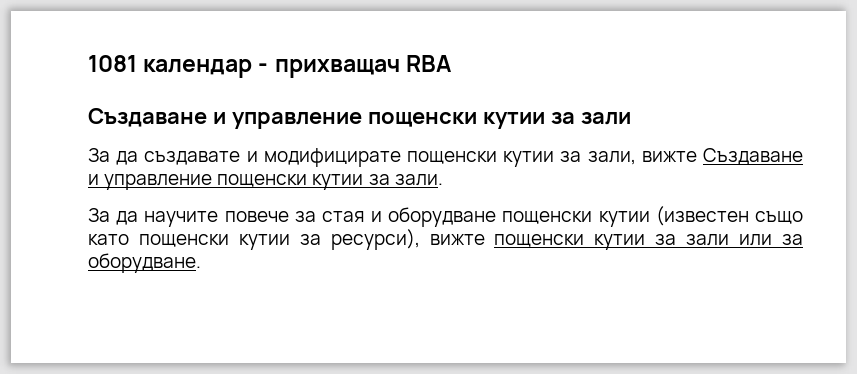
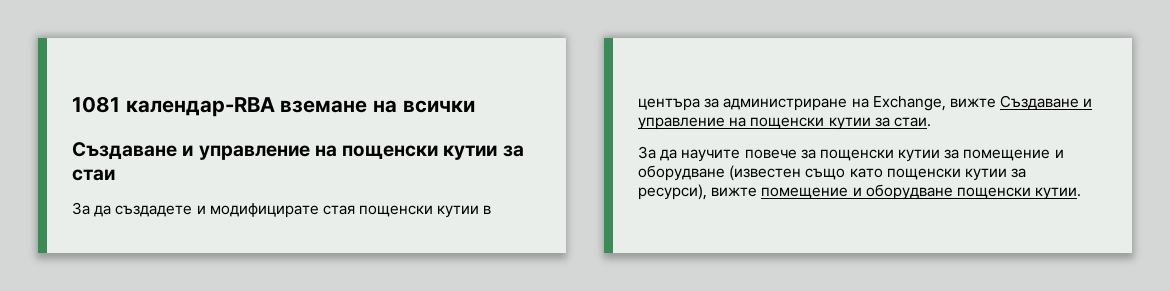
[143,55,451,78] [88,108,631,129] [88,148,241,165] календар - прихващач RBA // Създаване и управление пощенски кутии за зали // За да създавате -> [125,97,475,117] [72,142,524,160] [72,169,115,181] [72,202,193,217] календар-RBA вземане на всички // Създаване и управление на пощенски кутии за стаи // За да създадете
[407,151,636,167] пощенски кутии за зали, -> [322,205,492,218] [638,96,946,111] стая пощенски кутии в центъра за администриране на Exchange,
[217,174,443,190] пощенски кутии за зали. -> [729,117,931,130] на пощенски кутии за стаи.
[321,207,650,227] стая и оборудване пощенски кутии -> [819,149,1064,162] [638,165,725,181] пощенски кутии за помещение и оборудване
[494,234,803,250] [88,253,201,273] пощенски кутии за зали или за оборудване. -> [761,184,1082,200] помещение и оборудване пощенски кутии.

